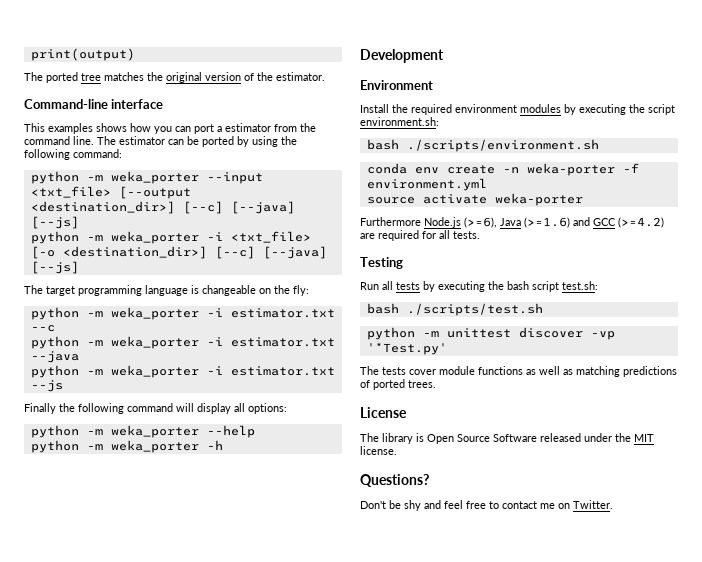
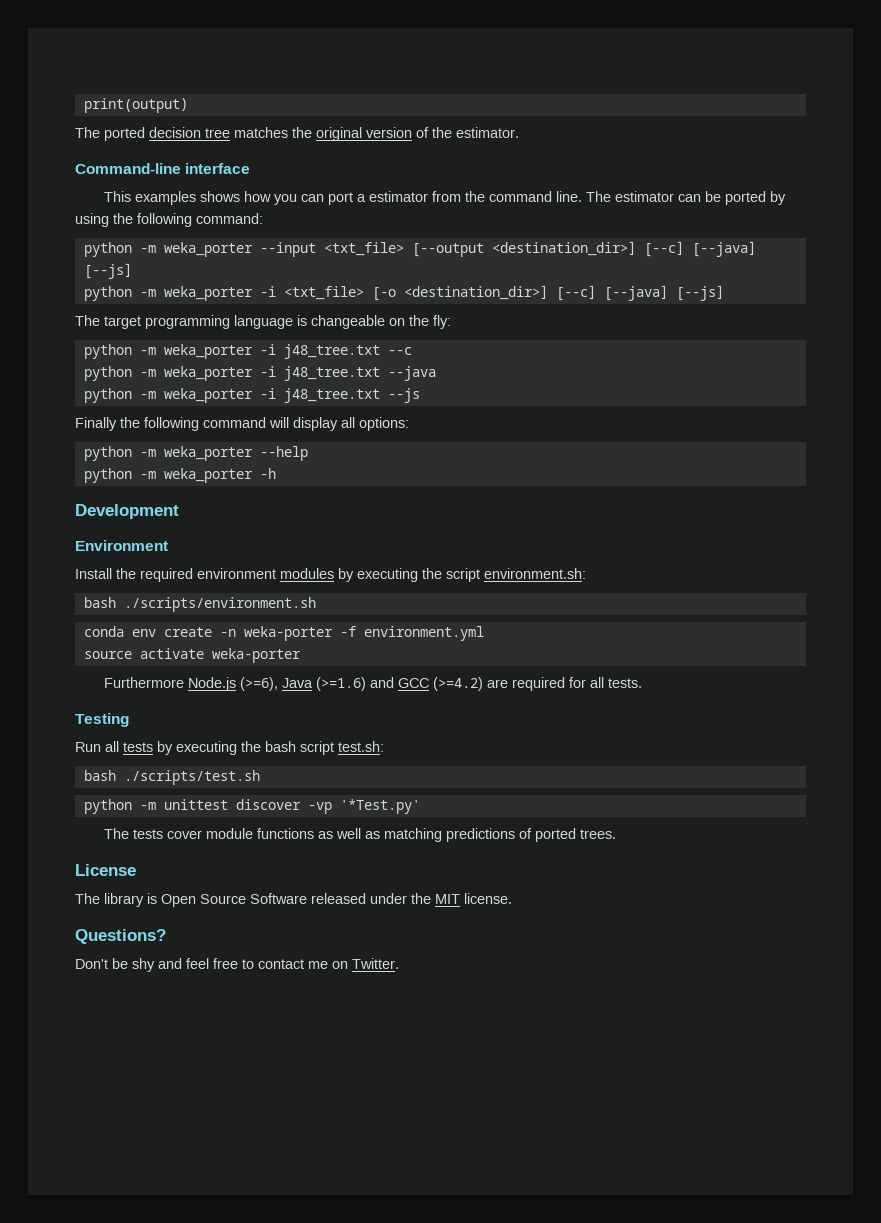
(78, 77) none -> [149,127,201,138] decision
[230,308,335,318] estimator.txt -> [283,344,380,359] j48_tree.txt
[230,337,335,347] estimator.txt -> [283,366,380,381] j48_tree.txt
[230,366,335,376] estimator.txt -> [283,388,380,403] j48_tree.txt

